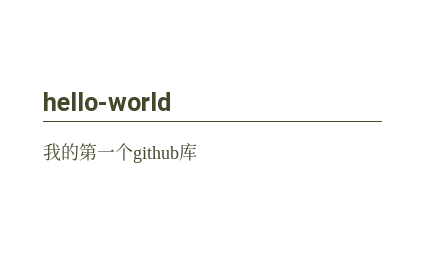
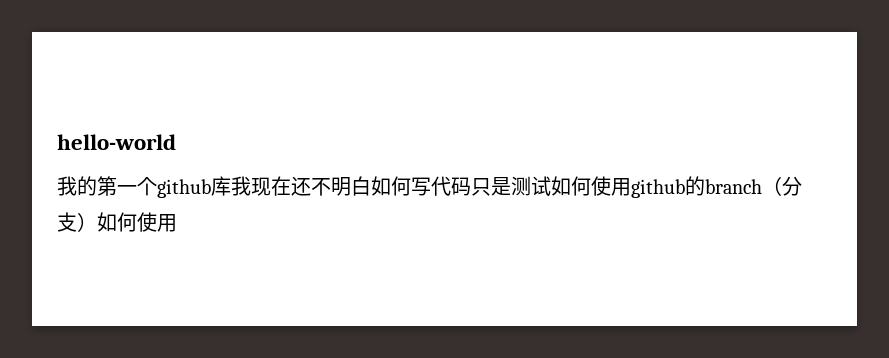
(197, 152) none -> [231,176,802,198] [57,212,177,232] 我现在还不明白如何写代码只是测试如何使用github的branch（分支）如何使用

